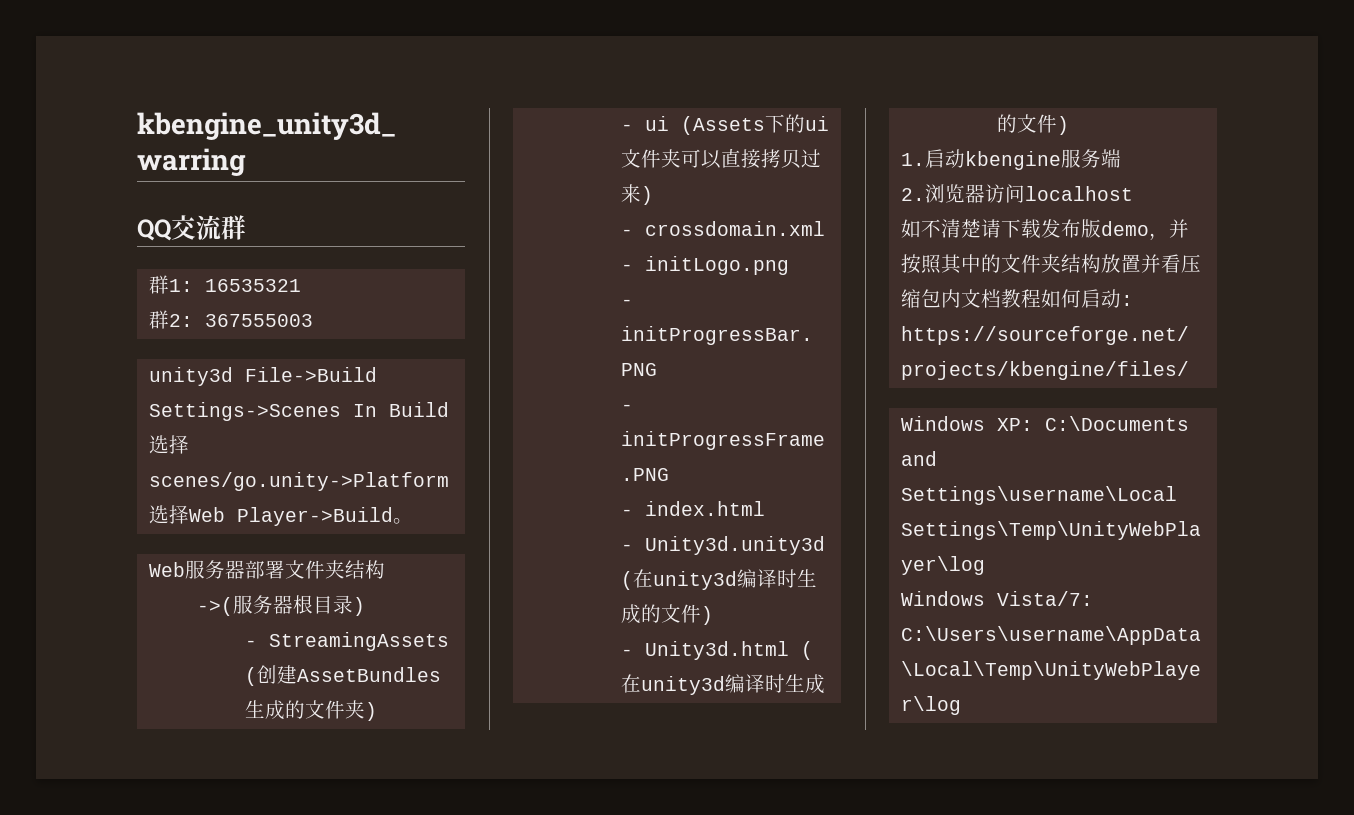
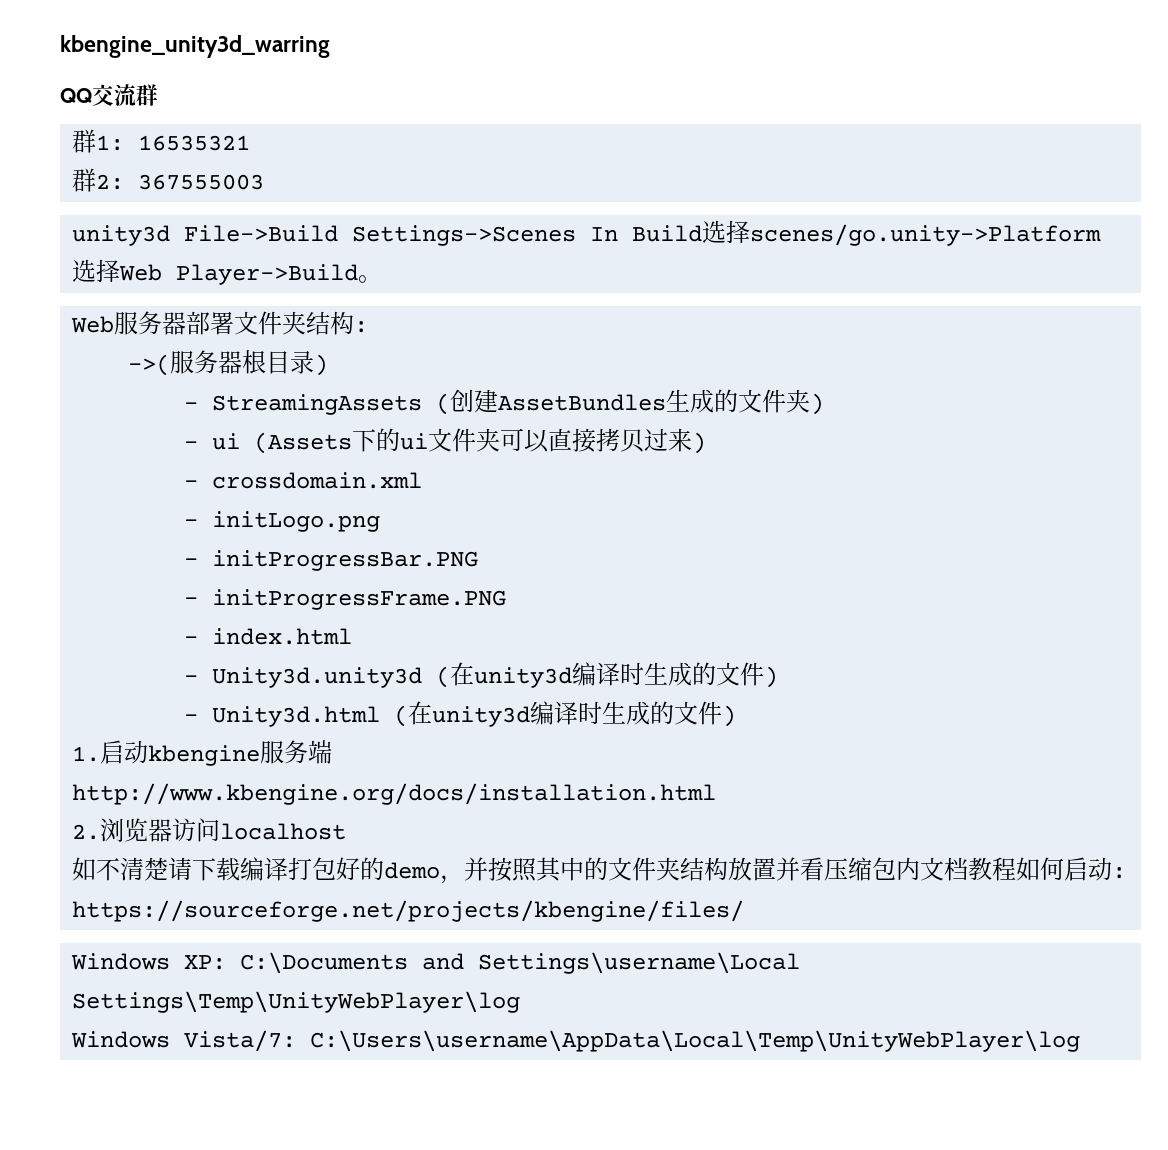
(385, 569) none -> [354,321,368,333] :
(1121, 158) none -> [72,783,716,805] // http://www.kbengine.org/docs/installation.html
[1041,219,1101,238] 发布版 -> [240,857,384,881] 编译打包好的

